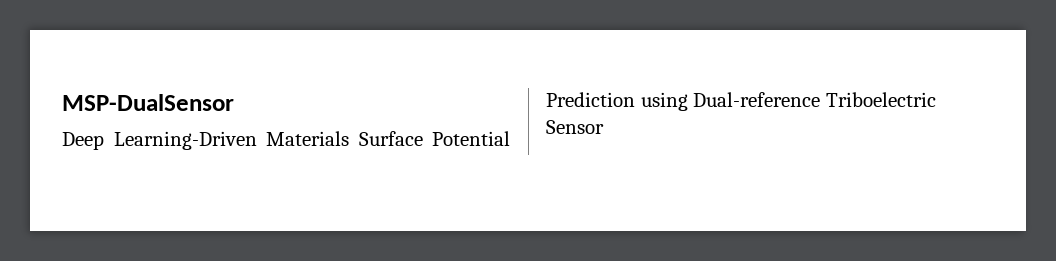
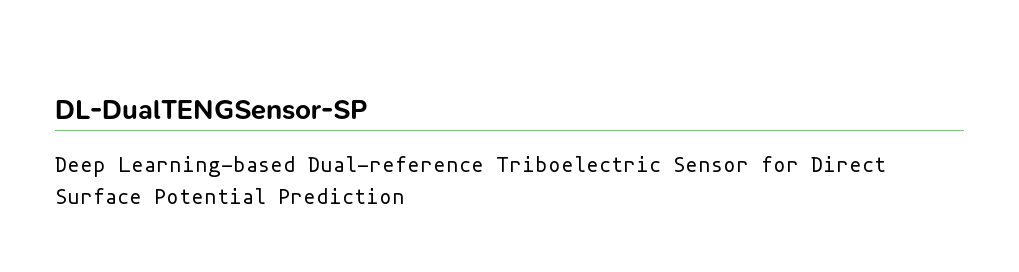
[62,94,234,111] MSP-DualSensor -> [55,99,367,120] DL-DualTENGSensor-SP
[113,131,510,150] [546,92,936,111] [546,120,604,134] Learning-Driven Materials Surface Potential Prediction using Dual-reference Triboelectric Sensor -> [118,156,886,177] [55,188,405,204] Learning-based Dual-reference Triboelectric Sensor for Direct Surface Potential Prediction

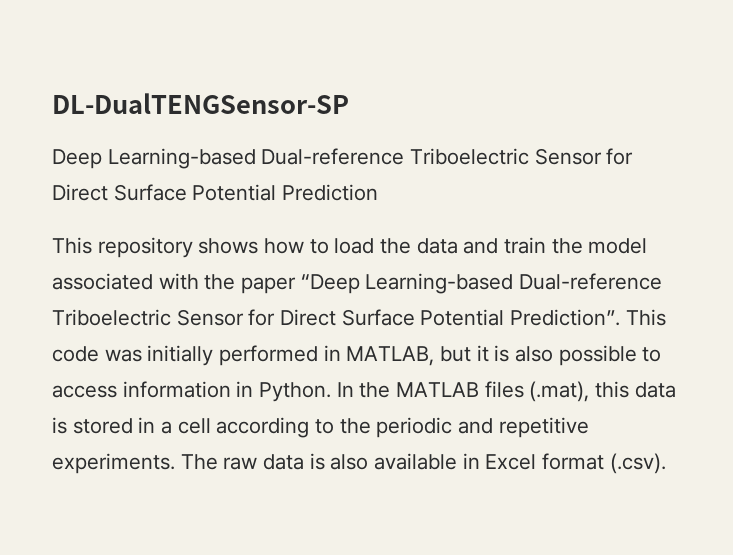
(405, 196) none -> [52,237,648,258] [52,273,663,294] [52,309,666,326] [52,345,662,366] [52,381,676,402] [52,417,589,438] [52,453,666,474] // This repository shows how to load the data and train the model associated with the paper “Deep Learning-based Dual-reference Triboelectric Sensor for Direct Surface Potential Prediction”. This code was initially performed in MATLAB, but it is also possible to access information in Python. In the MATLAB files (.mat), this data is stored in a cell according to the periodic and repetitive experiments. The raw data is also available in Excel format (.csv).

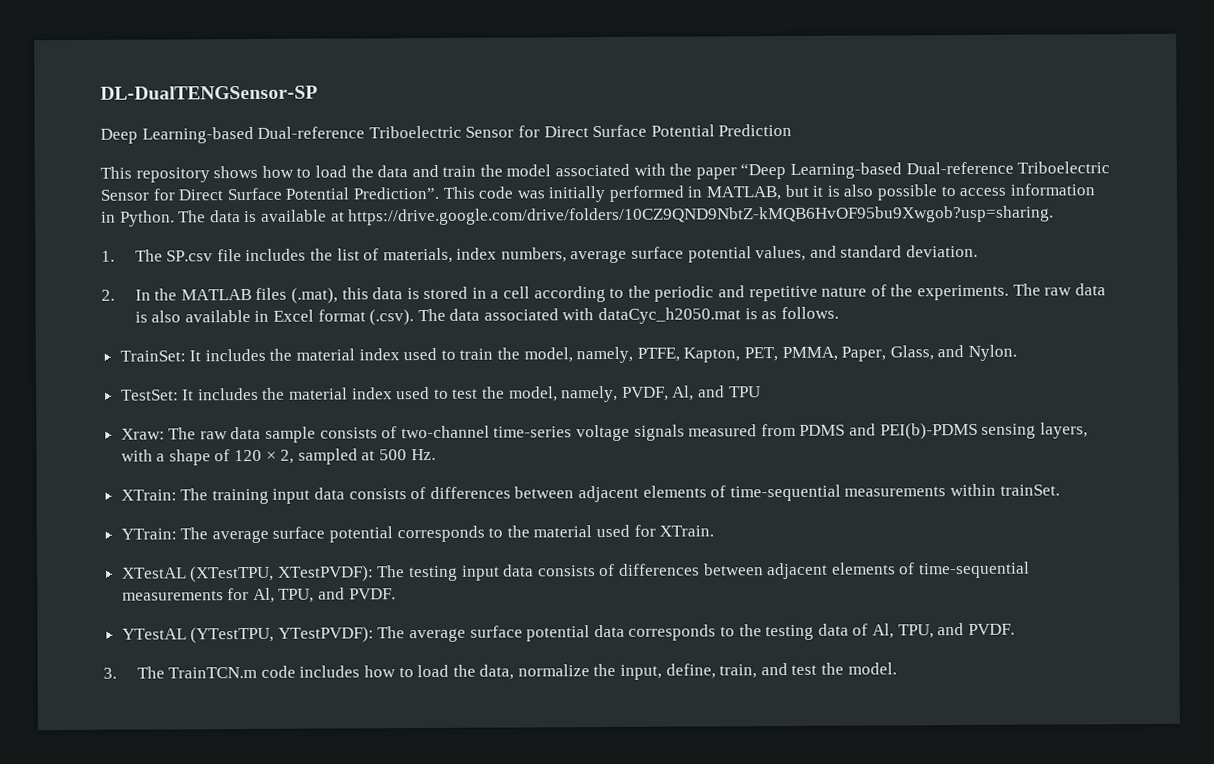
(332, 392) none -> [178,205,1055,226] [101,244,979,264] [101,289,115,301] The data is available at https://drive.google.com/drive/folders/10CZ9QND9NbtZ-kMQB6HvOF95bu9Xwgob?usp=sharing. // 1. The SP.csv file includes the list of materials, index numbers, average surface potential values, and standard deviation. // 2.
(589, 427) none -> [821,284,914,297] nature of the
(666, 463) none -> [417,306,839,325] [119,344,1017,364] [120,385,761,403] [120,422,1088,443] [120,448,436,466] [120,483,1060,505] [120,524,715,544] [121,561,1030,583] [121,587,396,603] [121,623,1015,644] [103,662,897,680] The data associated with dataCyc_h2050.mat is as follows. // TrainSet: It includes the material index used to train the model, namely, PTFE, Kapton, PET, PMMA, Paper, Glass, and Nylon. // TestSet: It includes the material index used to test the model, namely, PVDF, Al, and TPU // Xraw: The raw data sample consists of two-channel time-series voltage signals measured from PDMS and PEI(b)-PDMS sensing layers, with a shape of 120 × 2, sampled at 500 Hz. // XTrain: The training input data consists of differences between adjacent elements of time-sequential measurements within trainSet. // YTrain: The average surface potential corresponds to the material used for XTrain. // XTestAL (XTestTPU, XTestPVDF): The testing input data consists of differences between adjacent elements of time-sequential measurements for Al, TPU, and PVDF. // YTestAL (YTestTPU, YTestPVDF): The average surface potential data corresponds to the testing data of Al, TPU, and PVDF. // 3. The TrainTCN.m code includes how to load the data, normalize the input, define, train, and test the model.

